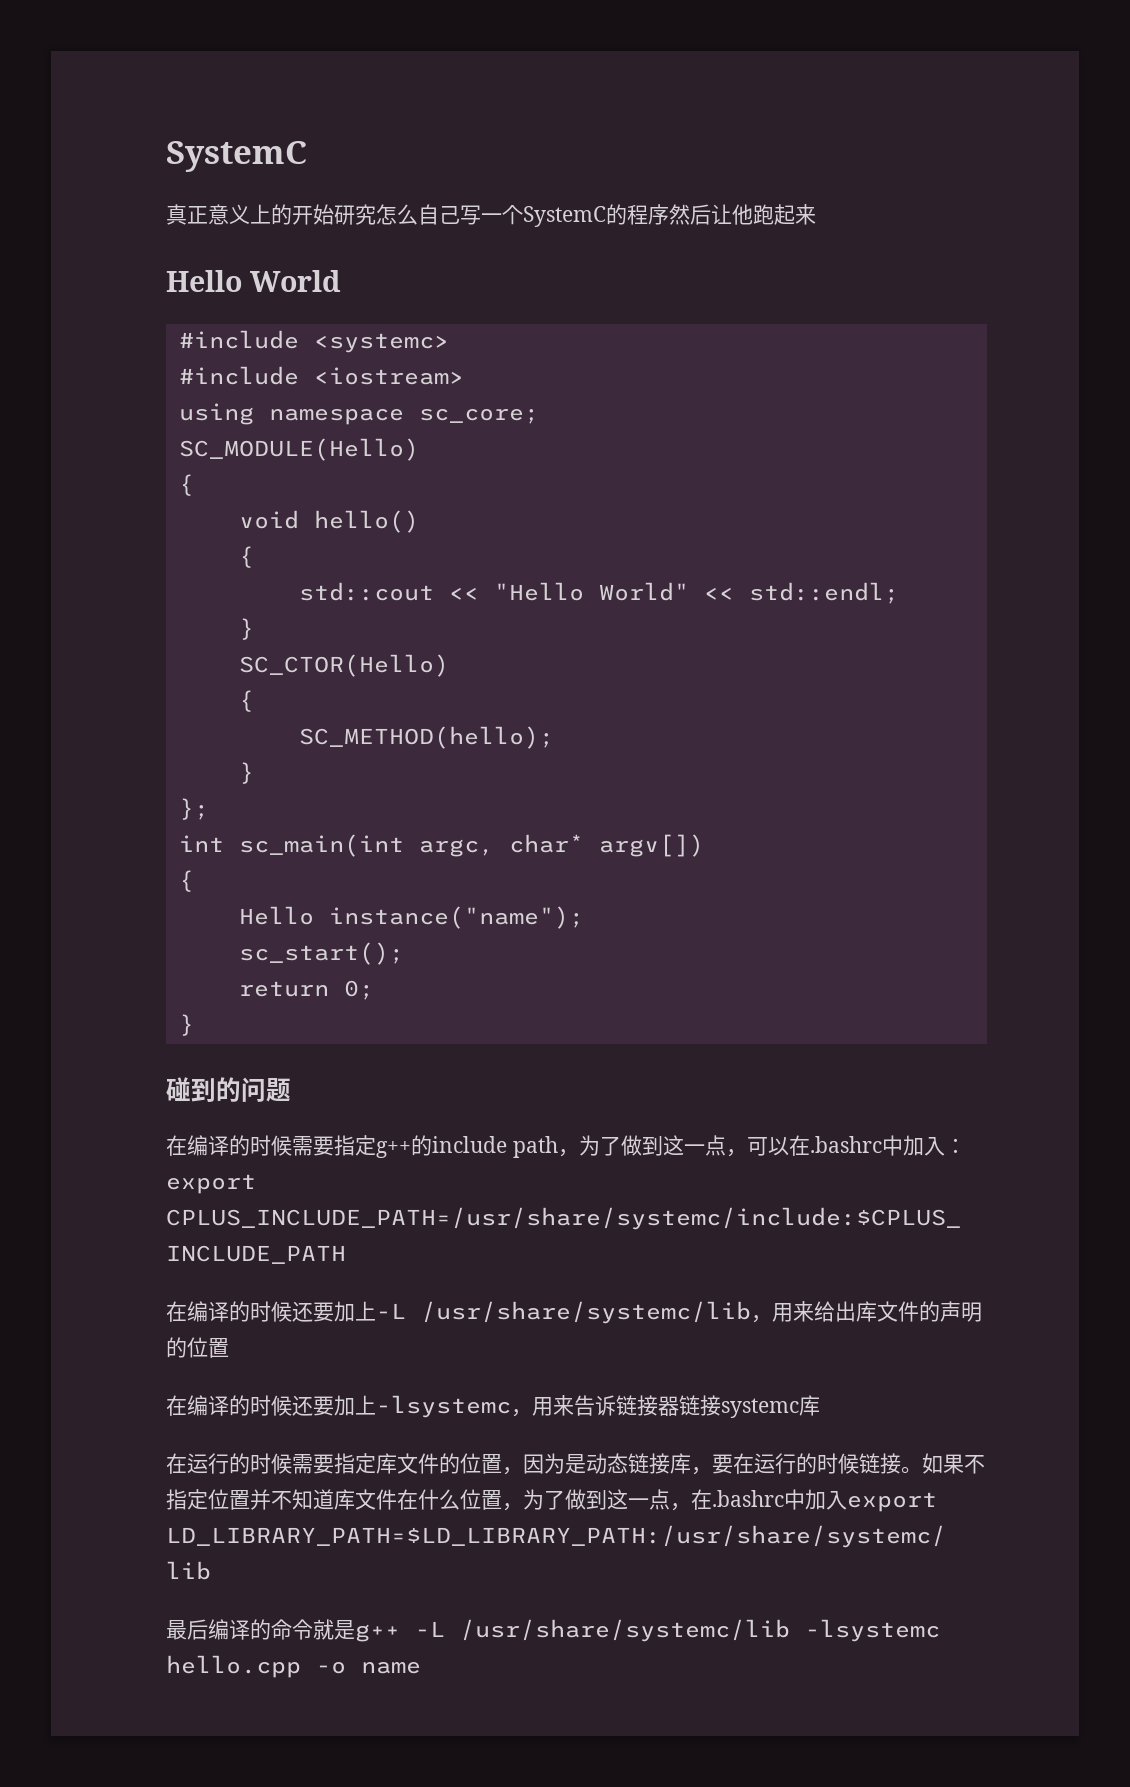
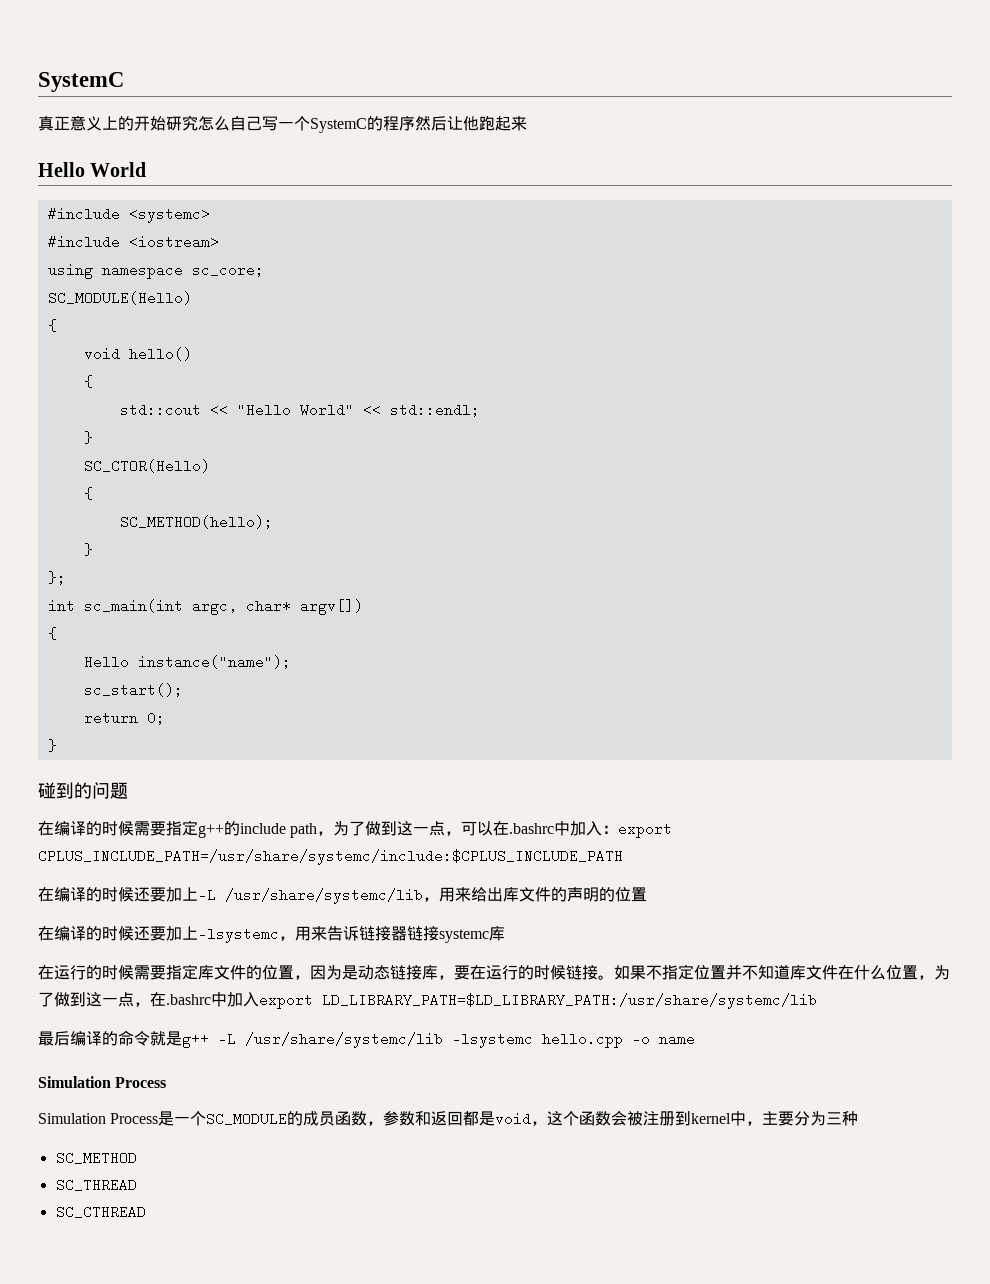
(421, 1667) none -> [38,1076,167,1088] [38,1110,859,1126] [55,1151,137,1165] [55,1178,137,1192] [55,1205,146,1219] // Simulation Process // Simulation Process是一个SC_MODULE的成员函数，参数和返回都是void，这个函数会被注册到kernel中，主要分为三种 // SC_METHOD // SC_THREAD // SC_CTHREAD

